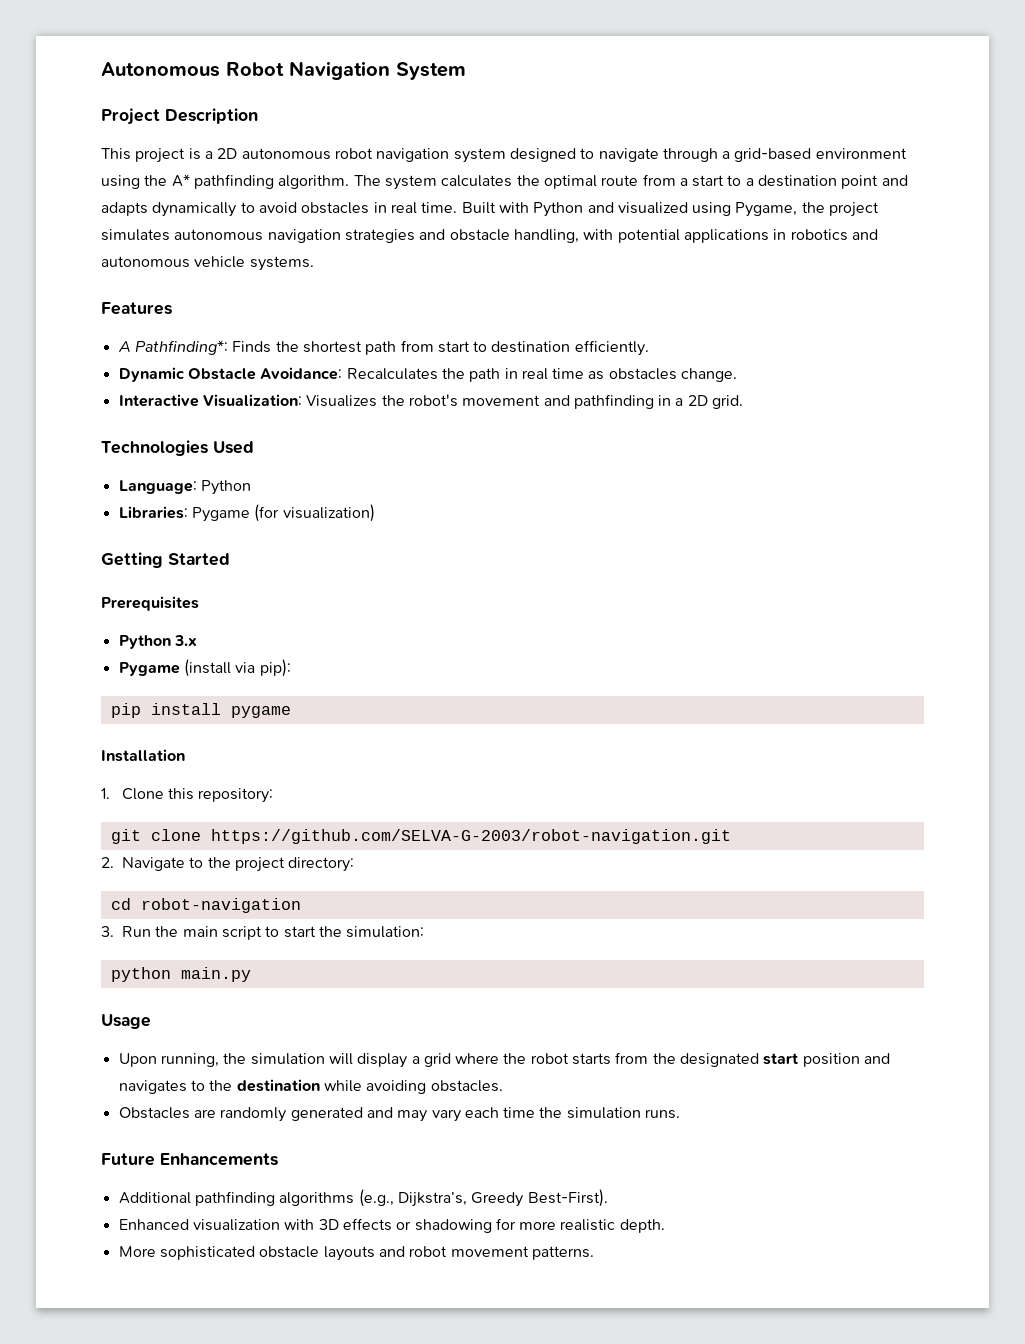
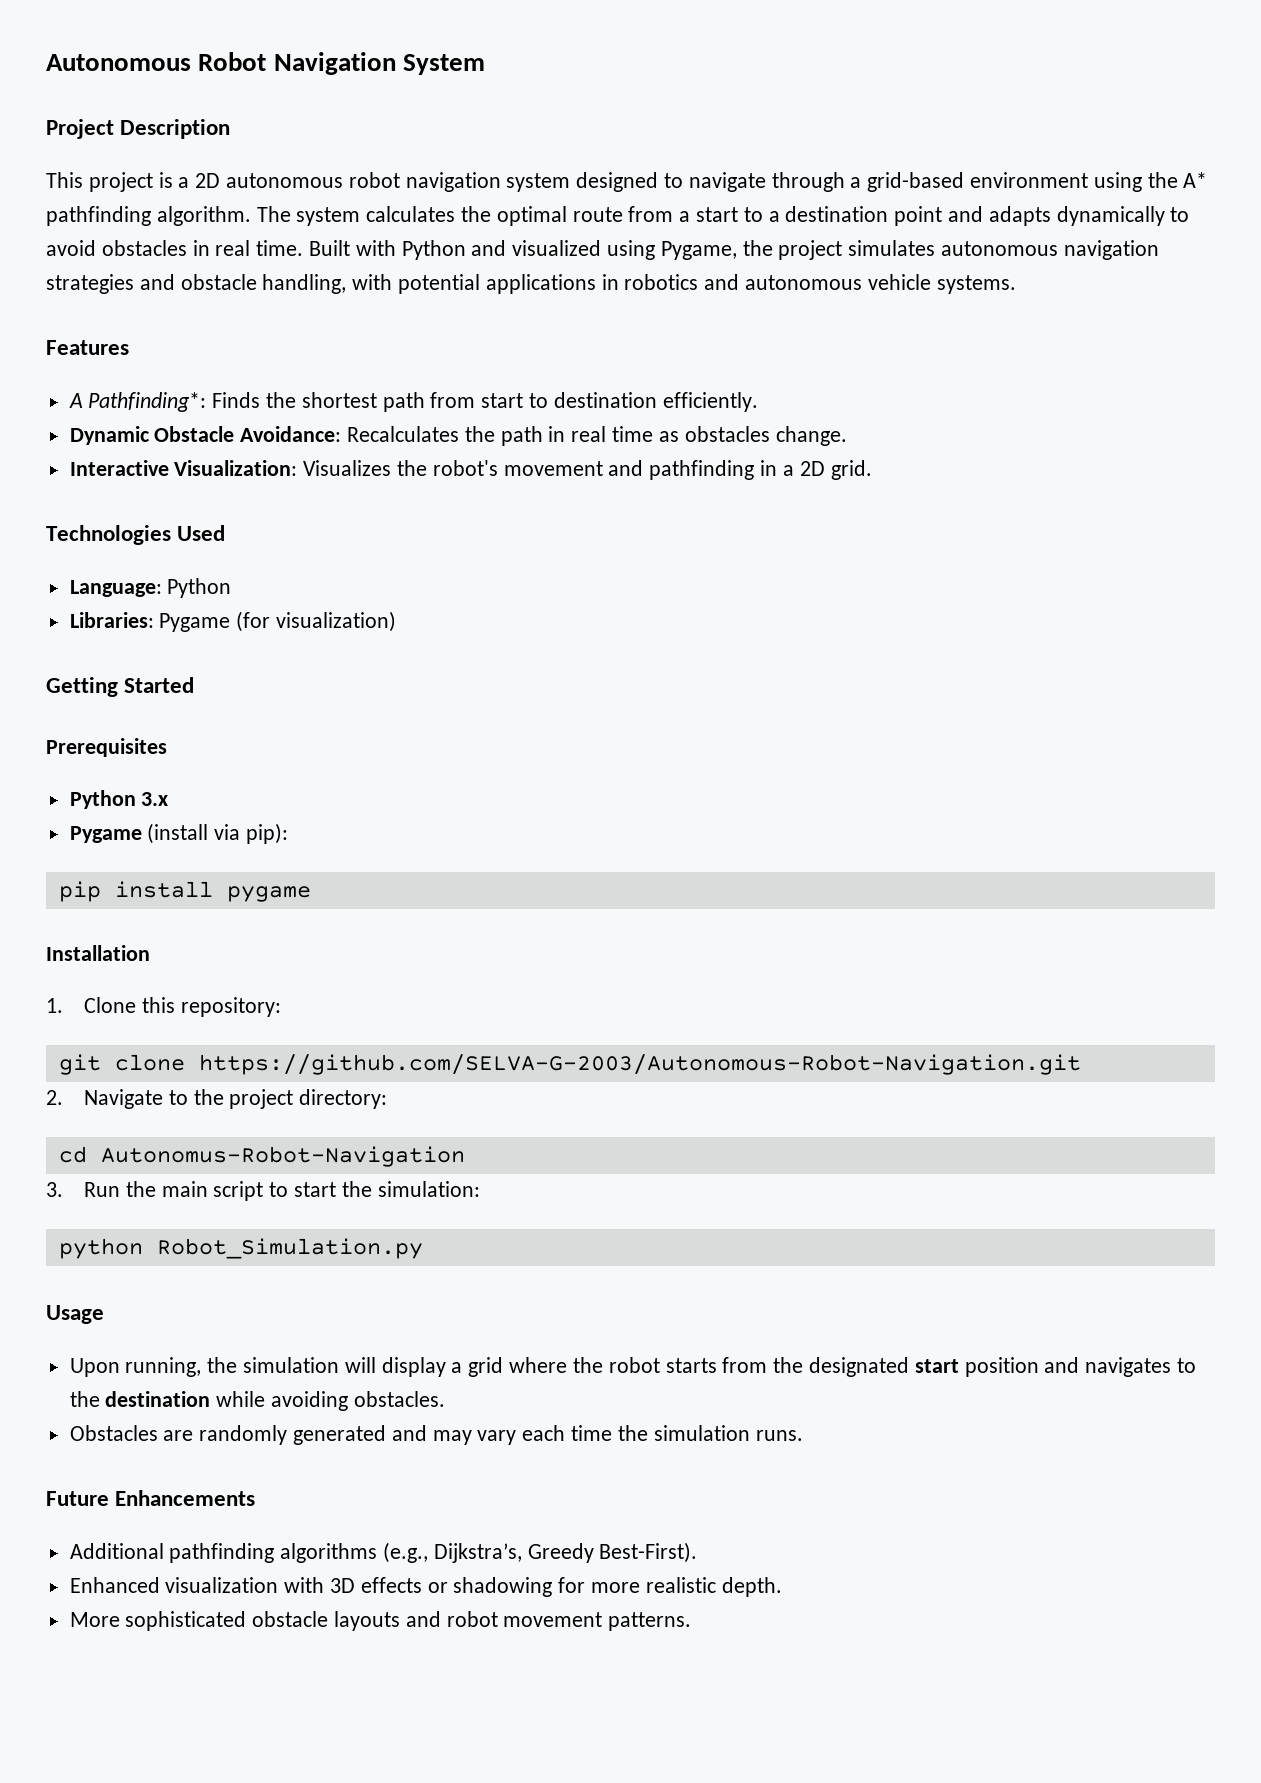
[210,829,731,844] https://github.com/SELVA-G-2003/robot-navigation.git -> [198,1054,1081,1075] https://github.com/SELVA-G-2003/Autonomous-Robot-Navigation.git
[140,898,301,913] robot-navigation -> [100,1146,465,1167] Autonomus-Robot-Navigation
[180,967,251,982] main.py -> [156,1238,423,1259] Robot_Simulation.py

